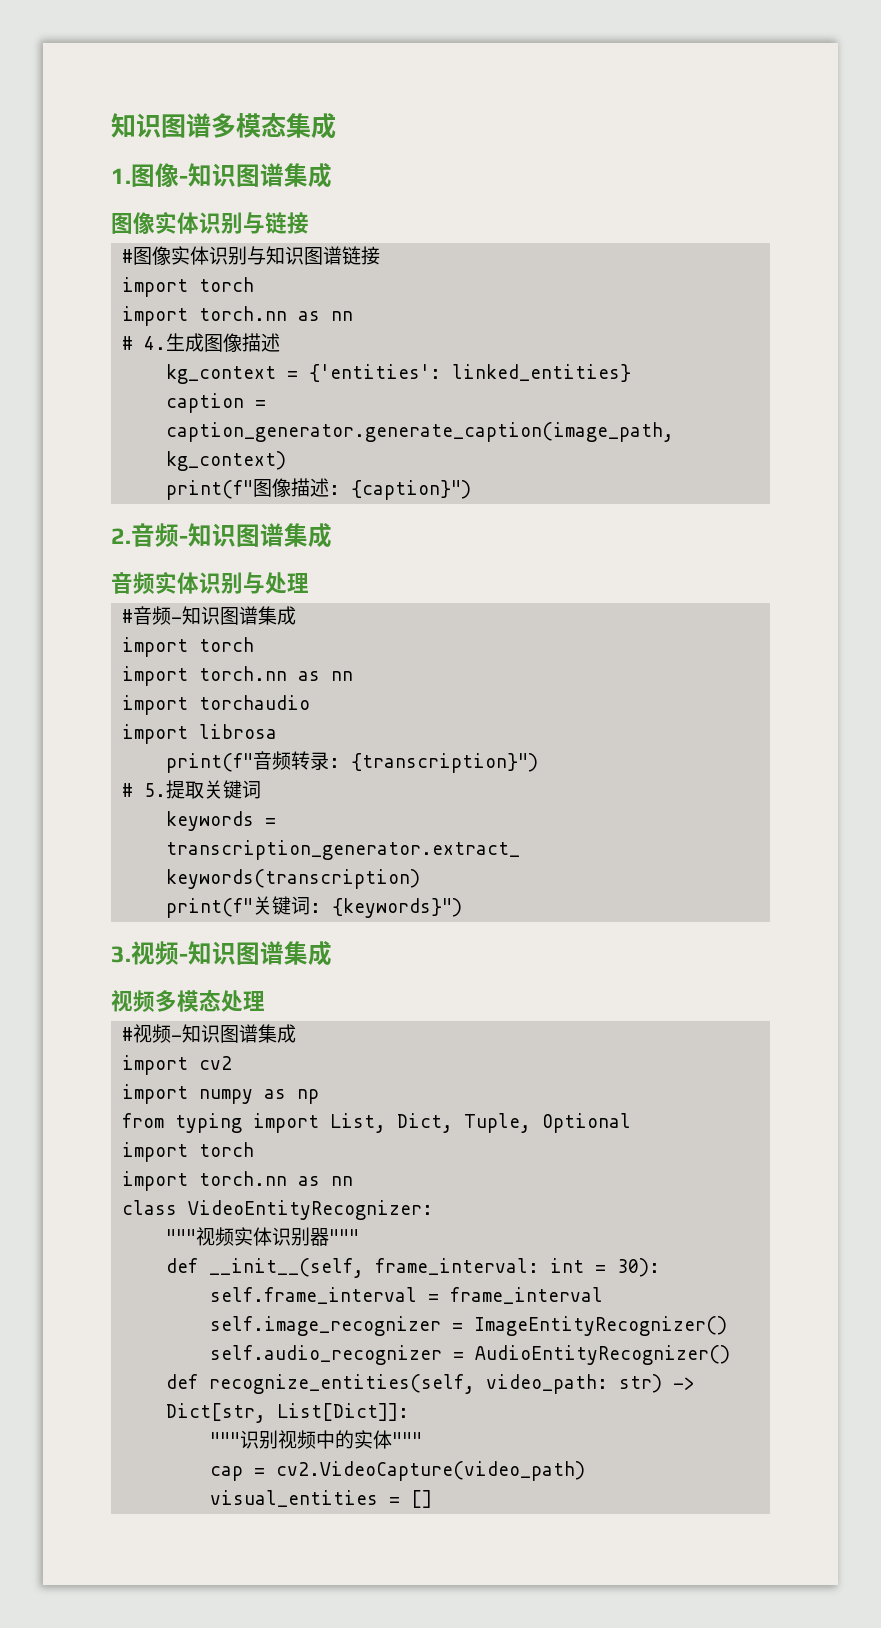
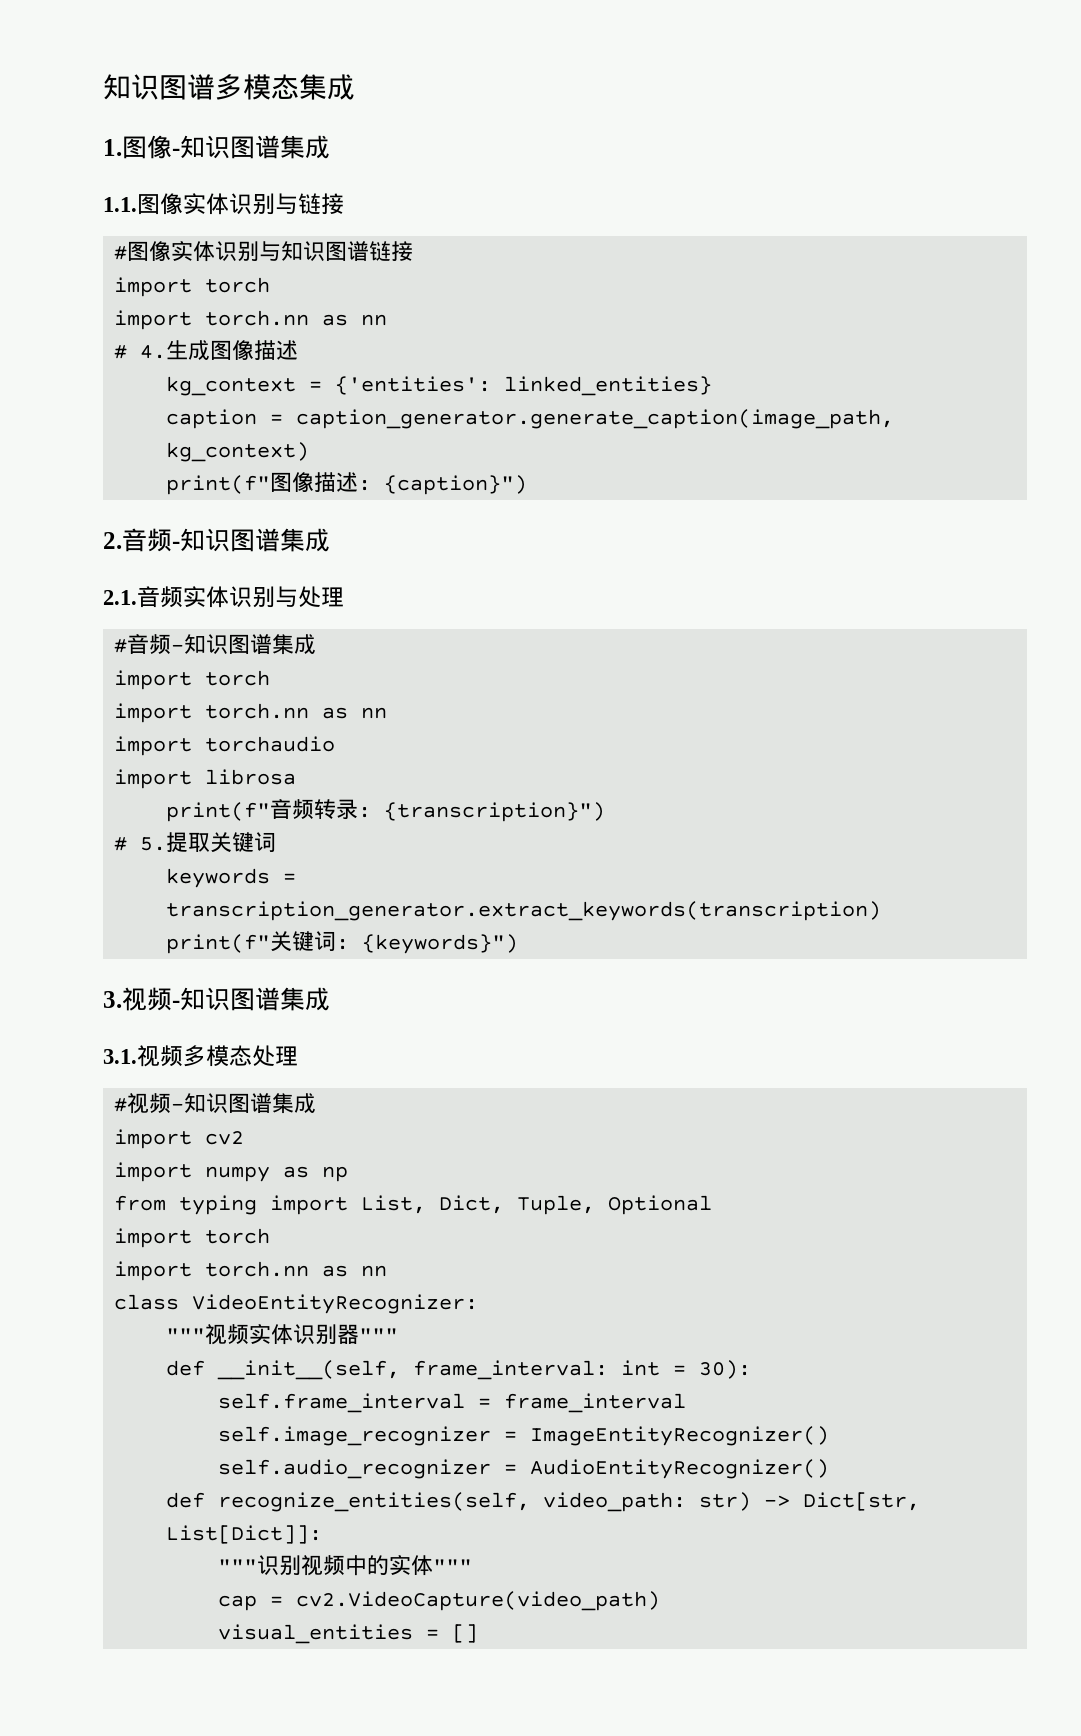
(332, 175) none -> [103,197,137,212] 1.1.
(332, 535) none -> [103,590,137,605] 2.1.
(332, 953) none -> [103,1049,137,1064] 3.1.

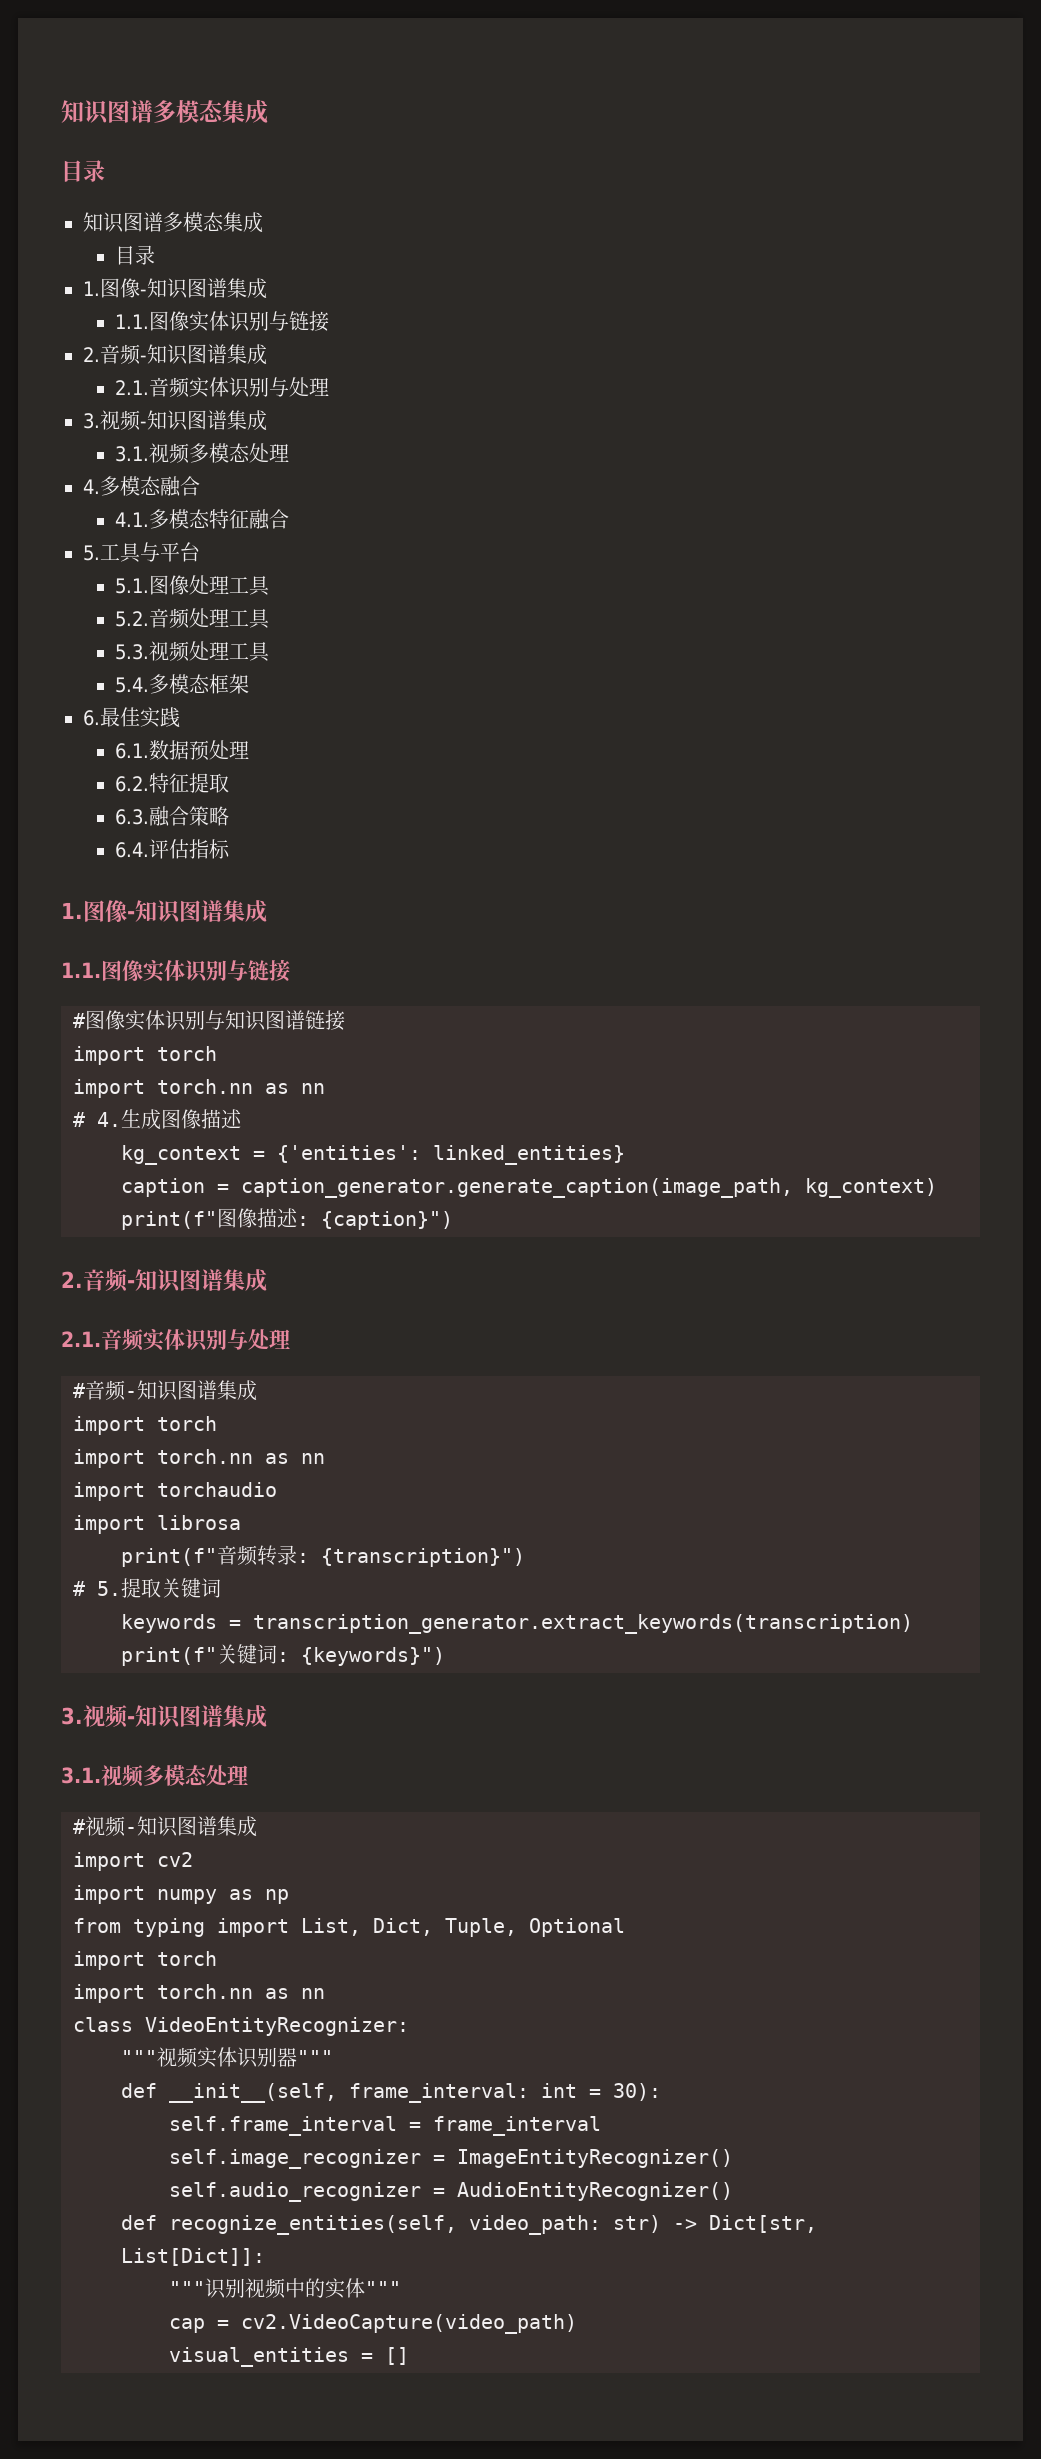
[103,74,355,100] 知识图谱多模态集成 -> [61,100,268,125] [61,160,105,182] [83,212,263,233] [115,245,156,265] [83,278,267,299] [115,311,330,332] [83,344,267,365] [115,377,330,398] [83,410,267,431] [115,443,290,464] [83,476,200,497] [115,509,290,530] [83,542,200,563] [115,575,271,596] [115,608,271,629] [115,641,271,662] [115,674,250,694] [83,707,180,728] [115,740,250,761] [115,773,230,793] [115,806,230,827] [115,839,231,859] 知识图谱多模态集成 // 目录 // 知识图谱多模态集成 // 目录 // 1.图像-知识图谱集成 // 1.1.图像实体识别与链接 // 2.音频-知识图谱集成 // 2.1.音频实体识别与处理 // 3.视频-知识图谱集成 // 3.1.视频多模态处理 // 4.多模态融合 // 4.1.多模态特征融合 // 5.工具与平台 // 5.1.图像处理工具 // 5.2.音频处理工具 // 5.3.视频处理工具 // 5.4.多模态框架 // 6.最佳实践 // 6.1.数据预处理 // 6.2.特征提取 // 6.3.融合策略 // 6.4.评估指标

